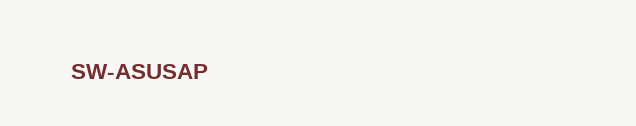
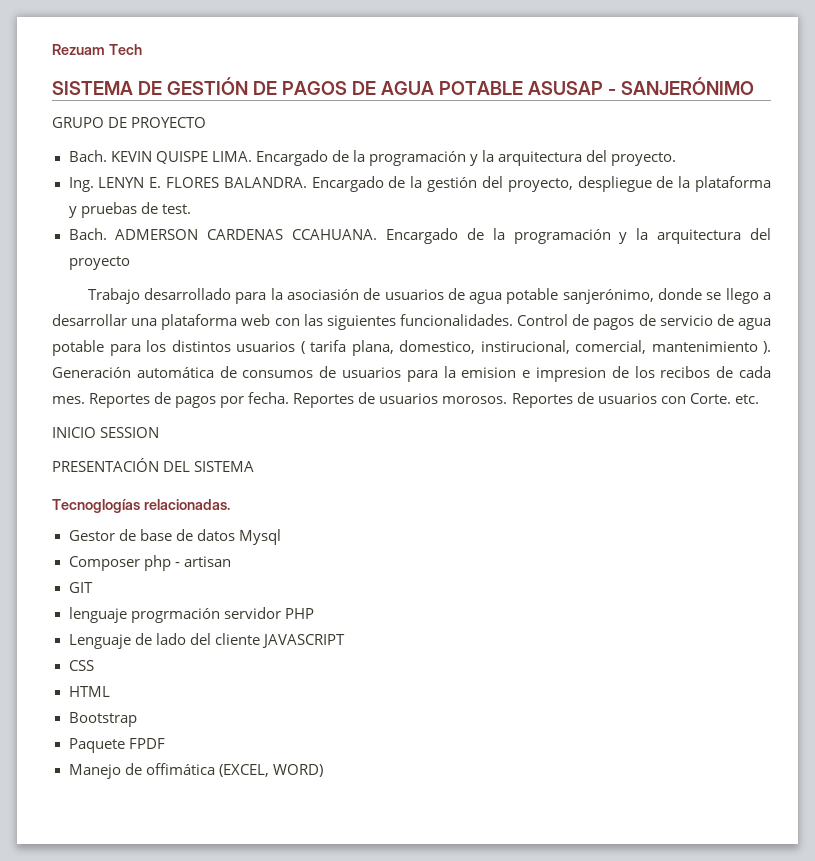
[71,64,208,79] SW-ASUSAP -> [52,44,142,55] [52,77,754,95] [52,117,207,128] [68,150,677,166] [68,176,771,192] [68,202,191,218] [68,228,772,244] [68,256,130,270] [87,288,772,304] [52,314,771,330] [52,340,771,356] [52,366,771,382] [52,392,759,408] [52,427,160,438] [52,458,255,472] [52,499,230,513] [68,529,281,545] [68,555,231,571] [68,582,93,593] [68,607,314,623] [68,633,345,649] [68,660,94,671] [68,686,110,697] [68,712,137,727] [68,738,165,753] [68,763,323,779] Rezuam Tech // SISTEMA DE GESTIÓN DE PAGOS DE AGUA POTABLE ASUSAP - SANJERÓNIMO // GRUPO DE PROYECTO // Bach. KEVIN QUISPE LIMA. Encargado de la programación y la arquitectura del proyecto. // Ing. LENYN E. FLORES BALANDRA. Encargado de la gestión del proyecto, despliegue de la plataforma y pruebas de test. // Bach. ADMERSON CARDENAS CCAHUANA. Encargado de la programación y la arquitectura del proyecto // Trabajo desarrollado para la asociasión de usuarios de agua potable sanjerónimo, donde se llego a desarrollar una plataforma web con las siguientes funcionalidades. Control de pagos de servicio de agua potable para los distintos usuarios ( tarifa plana, domestico, instirucional, comercial, mantenimiento ). Generación automática de consumos de usuarios para la emision e impresion de los recibos de cada mes. Reportes de pagos por fecha. Reportes de usuarios morosos. Reportes de usuarios con Corte. etc. // INICIO SESSION // PRESENTACIÓN DEL SISTEMA // Tecnoglogías relacionadas. // Gestor de base de datos Mysql // Composer php - artisan // GIT // lenguaje progrmación servidor PHP // Lenguaje de lado del cliente JAVASCRIPT // CSS // HTML // Bootstrap // Paquete FPDF // Manejo de offimática (EXCEL, WORD)

